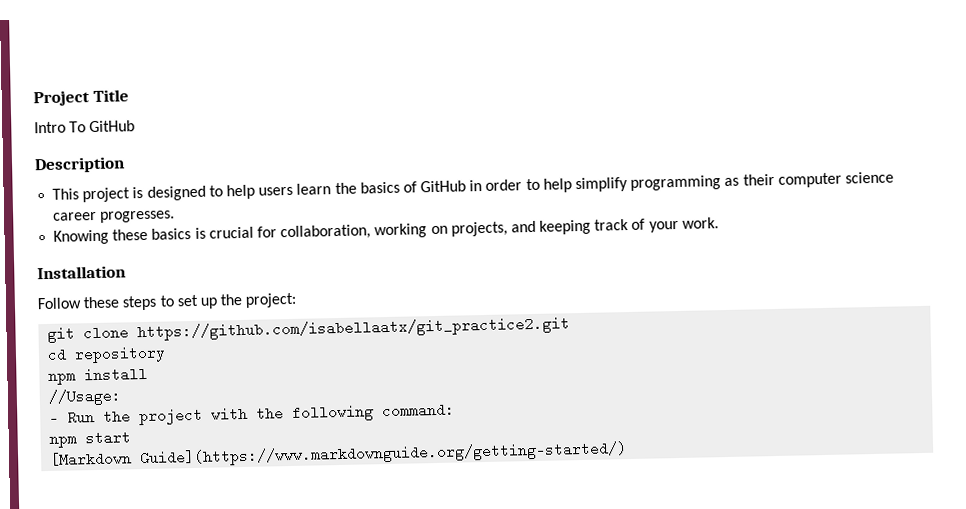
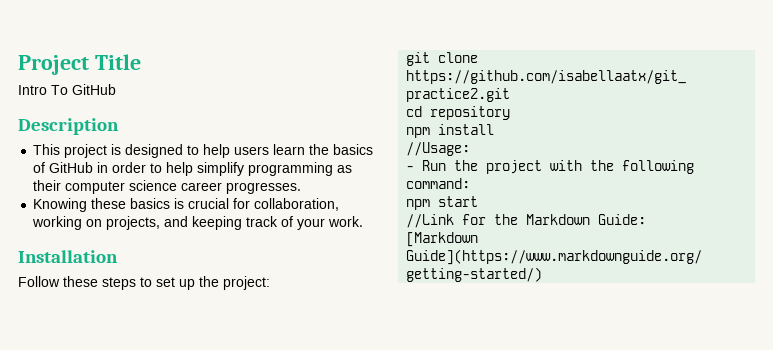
(132, 438) none -> [406,214,647,228] // //Link for the Markdown Guide:

